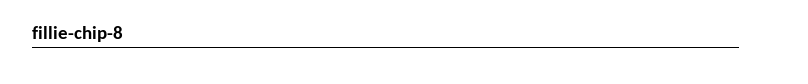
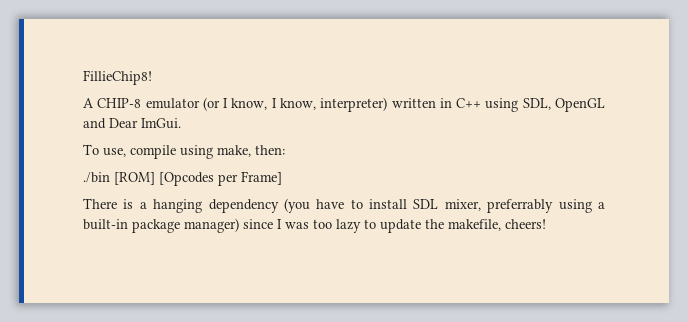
[32,26,123,42] fillie-chip-8 -> [83,70,152,85] [83,97,605,112] [83,118,181,129] [83,144,285,159] [83,171,282,186] [83,198,605,213] [83,218,546,233] FillieChip8! // A CHIP-8 emulator (or I know, I know, interpreter) written in C++ using SDL, OpenGL and Dear ImGui. // To use, compile using make, then: // ./bin [ROM] [Opcodes per Frame] // There is a hanging dependency (you have to install SDL mixer, preferrably using a built-in package manager) since I was too lazy to update the makefile, cheers!

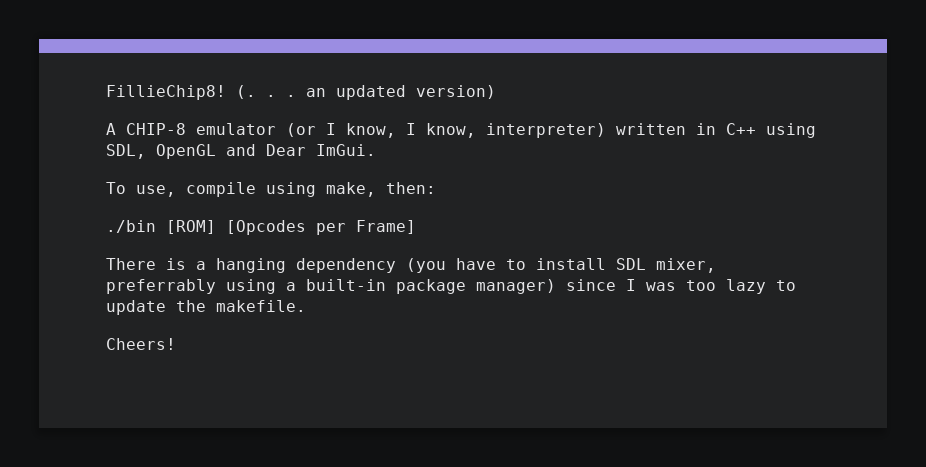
(152, 77) none -> [236,85,496,100] (. . . an updated version)
[448,219,546,231] makefile, cheers! -> [216,300,306,312] [106,338,176,350] makefile. // Cheers!

